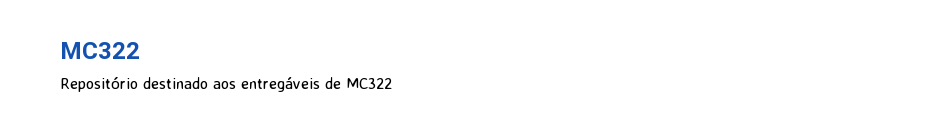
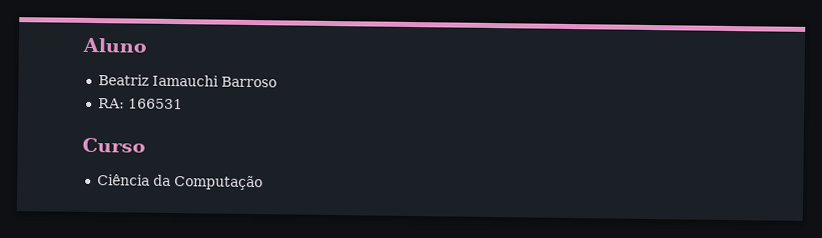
[60,42,140,59] [60,76,392,92] MC322 // Repositório destinado aos entregáveis de MC322 -> [82,37,147,53] [97,74,277,88] [97,98,183,110] [82,137,146,153] [96,174,263,191] Aluno // Beatriz Iamauchi Barroso // RA: 166531 // Curso // Ciência da Computação

